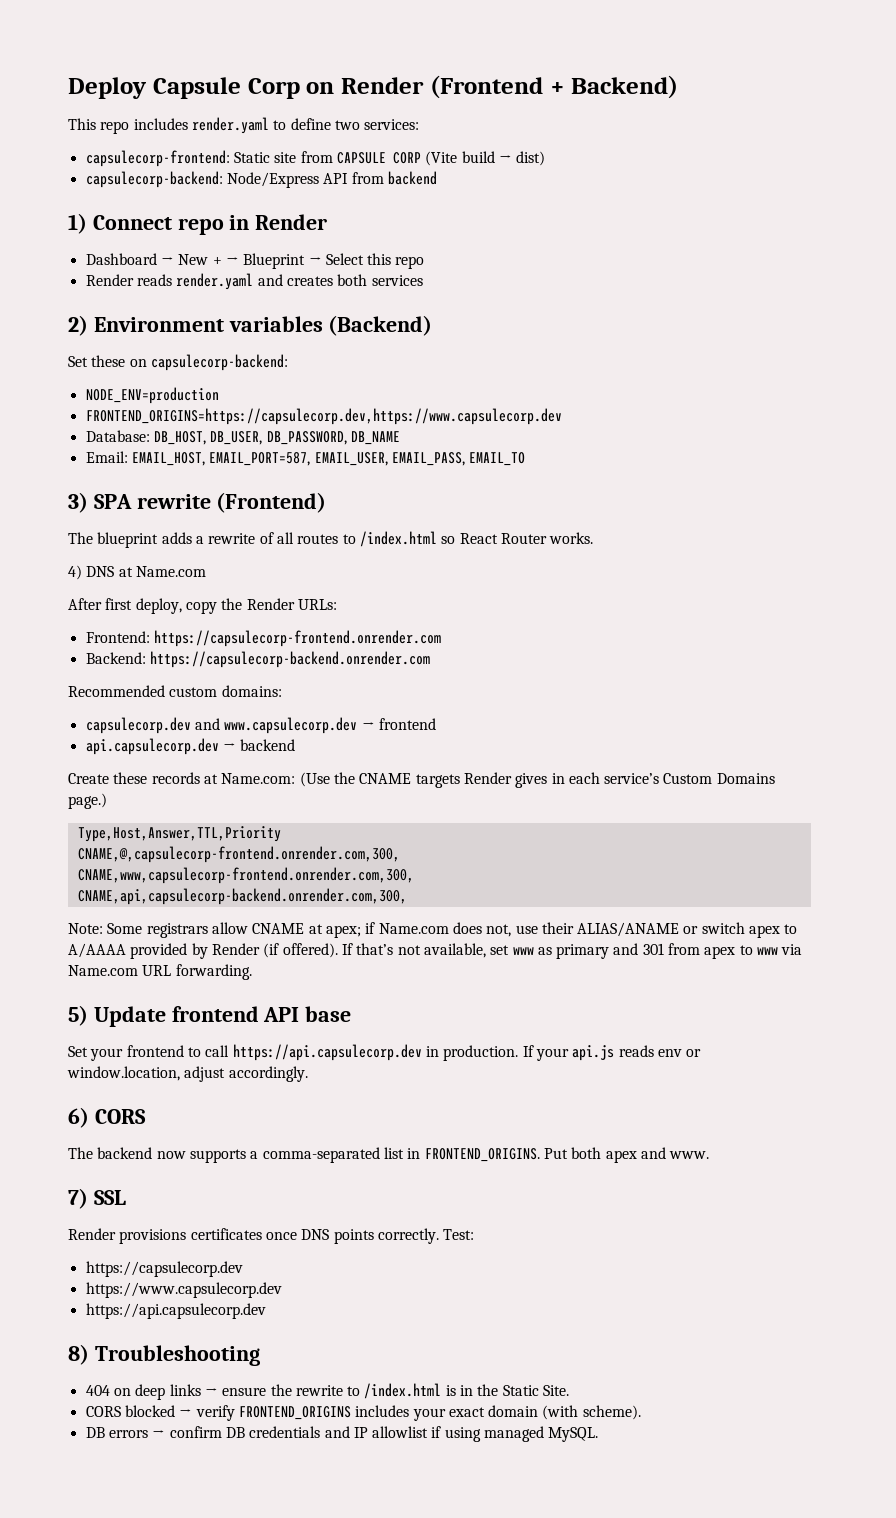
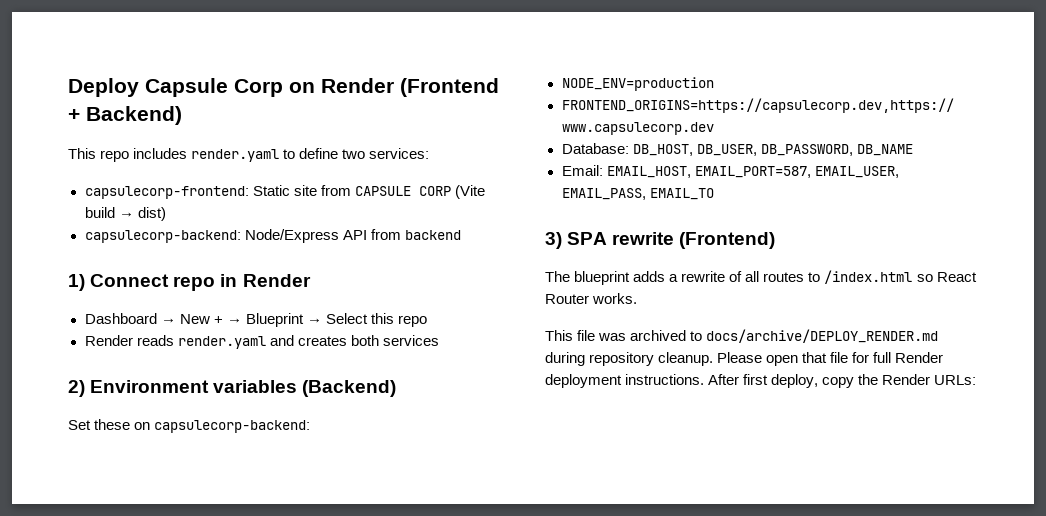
[68,565,206,580] 4) DNS at Name.com // -> [545,329,939,343] [545,352,944,366] [545,374,705,388] This file was archived to docs/archive/DEPLOY_RENDER.md during repository cleanup. Please open that file for full Render deployment instructions.
[85,630,441,647] [85,651,430,668] [68,685,282,697] [85,717,436,734] [85,738,296,755] [68,772,775,788] [68,793,107,809] [77,826,281,842] [77,846,400,863] [77,867,414,884] [77,888,407,905] [68,922,798,938] [68,943,803,959] [68,964,252,980] [68,1005,352,1027] [68,1044,702,1061] [67,1066,308,1082] [68,1107,146,1128] [68,1147,710,1163] [68,1188,126,1209] [68,1228,475,1244] [85,1261,243,1277] [85,1282,282,1298] [85,1303,266,1319] [68,1344,260,1366] [85,1383,570,1400] [85,1405,641,1421] [85,1426,599,1442] // Frontend: https://capsulecorp-frontend.onrender.com // Backend: https://capsulecorp-backend.onrender.com // Recommended custom domains: // capsulecorp.dev and www.capsulecorp.dev → frontend // api.capsulecorp.dev → backend // Create these records at Name.com: (Use the CNAME targets Render gives in each service’s Custom Domains page.) // Type,Host,Answer,TTL,Priority // CNAME,@,capsulecorp-frontend.onrender.com,300, // CNAME,www,capsulecorp-frontend.onrender.com,300, // CNAME,api,capsulecorp-backend.onrender.com,300, // Note: Some registrars allow CNAME at apex; if Name.com does not, use their ALIAS/ANAME or switch apex to A/AAAA provided by Render (if offered). If that’s not available, set www as primary and 301 from apex to www via Name.com URL forwarding. // 5) Update frontend API base // Set your frontend to call https://api.capsulecorp.dev in production. If your api.js reads env or window.location, adjust accordingly. // 6) CORS // The backend now supports a comma-separated list in FRONTEND_ORIGINS. Put both apex and www. // 7) SSL // Render provisions certificates once DNS points correctly. Test: // https://capsulecorp.dev // https://www.capsulecorp.dev // https://api.capsulecorp.dev // 8) Troubleshooting // 404 on deep links → ensure the rewrite to /index.html is in the Static Site. // CORS blocked → verify FRONTEND_ORIGINS includes your exact domain (with scheme). // DB errors → confirm DB credentials and IP allowlist if using managed MySQL. -> (977, 380) none

